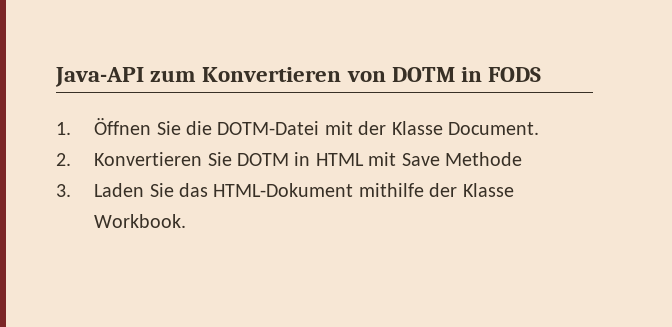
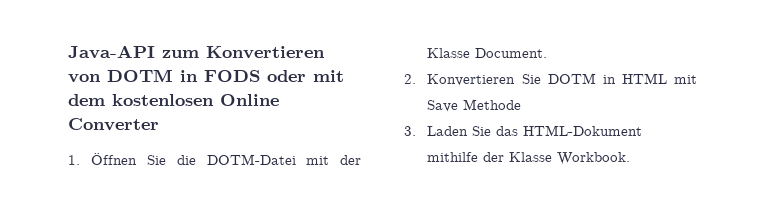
(542, 74) none -> [267,70,344,82] [68,94,279,106] [68,118,159,131] oder mit dem kostenlosen Online Converter

